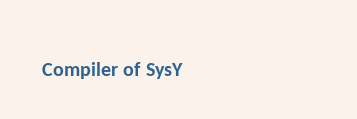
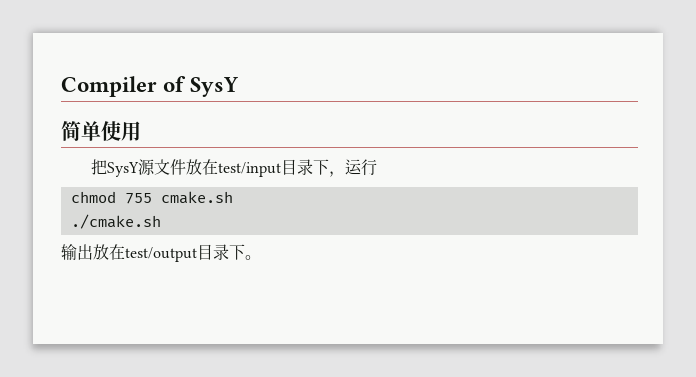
(183, 71) none -> [61,121,141,141] [90,159,377,177] [70,191,233,204] [70,214,161,229] [61,244,261,262] // 简单使用 // 把SysY源文件放在test/input目录下，运行 // chmod 755 cmake.sh // ./cmake.sh // 输出放在test/output目录下。

